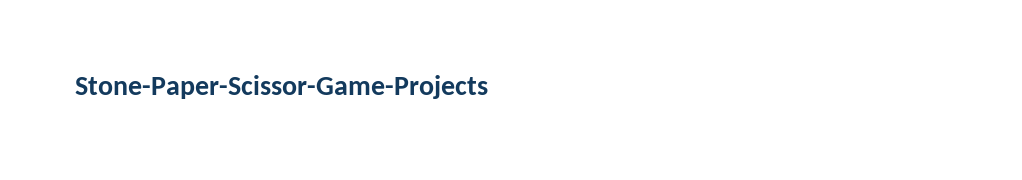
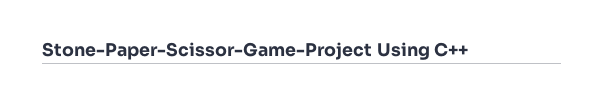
[75,75,488,99] Stone-Paper-Scissor-Game-Projects -> [42,42,469,60] Stone-Paper-Scissor-Game-Project Using C++

